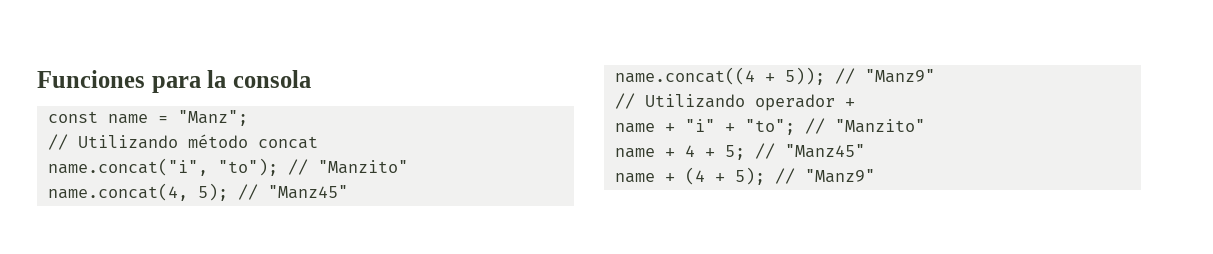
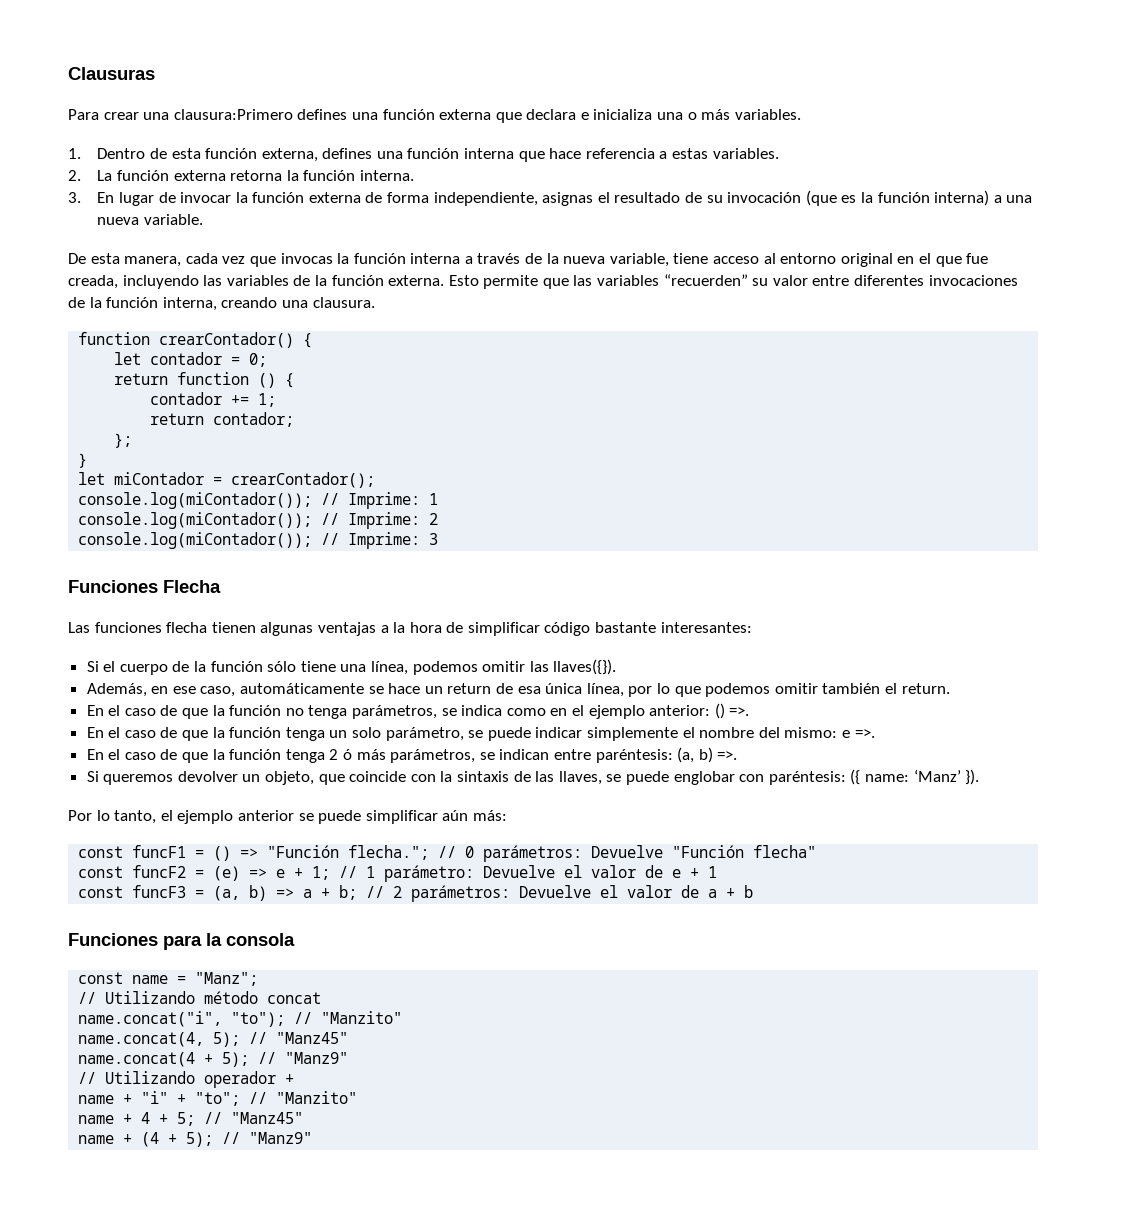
(37, 79) none -> [68,67,155,80] [68,109,801,123] [68,148,779,162] [68,170,414,181] [68,190,1033,206] [97,214,203,225] [68,253,989,267] [68,274,1018,289] [68,297,375,311] [78,332,313,348] [114,352,268,367] [114,372,295,388] [150,392,277,407] [150,412,295,427] [114,433,133,448] [78,453,88,468] [78,472,376,488] [78,492,439,509] [78,512,439,529] [78,532,439,549] [68,580,221,593] [68,622,752,636] [86,659,617,675] [86,683,950,697] [86,703,750,719] [86,727,875,741] [86,747,738,763] [86,769,980,785] [68,810,507,824] [78,845,817,862] [78,865,718,882] [78,885,754,902] Clausuras // Para crear una clausura:Primero defines una función externa que declara e inicializa una o más variables. // 1. Dentro de esta función externa, defines una función interna que hace referencia a estas variables. // 2. La función externa retorna la función interna. // 3. En lugar de invocar la función externa de forma independiente, asignas el resultado de su invocación (que es la función interna) a una nueva variable. // De esta manera, cada vez que invocas la función interna a través de la nueva variable, tiene acceso al entorno original en el que fue creada, incluyendo las variables de la función externa. Esto permite que las variables “recuerden” su valor entre diferentes invocaciones de la función interna, creando una clausura. // function crearContador() { // let contador = 0; // return function () { // contador += 1; // return contador; // }; // } // let miContador = crearContador(); // console.log(miContador()); // Imprime: 1 // console.log(miContador()); // Imprime: 2 // console.log(miContador()); // Imprime: 3 // Funciones Flecha // Las funciones flecha tienen algunas ventajas a la hora de simplificar código bastante interesantes: // Si el cuerpo de la función sólo tiene una línea, podemos omitir las llaves({}). // Además, en ese caso, automáticamente se hace un return de esa única línea, por lo que podemos omitir también el return. // En el caso de que la función no tenga parámetros, se indica como en el ejemplo anterior: () =>. // En el caso de que la función tenga un solo parámetro, se puede indicar simplemente el nombre del mismo: e =>. // En el caso de que la función tenga 2 ó más parámetros, se indican entre paréntesis: (a, b) =>. // Si queremos devolver un objeto, que coincide con la sintaxis de las llaves, se puede englobar con paréntesis: ({ name: ‘Manz’ }). // Por lo tanto, el ejemplo anterior se puede simplificar aún más: // const funcF1 = () => "Función flecha."; // 0 parámetros: Devuelve "Función flecha" // const funcF2 = (e) => e + 1; // 1 parámetro: Devuelve el valor de e + 1 // const funcF3 = (a, b) => a + b; // 2 parámetros: Devuelve el valor de a + b //
[614,67,825,85] name.concat((4 + 5)); -> [78,1052,250,1067] name.concat(4 + 5);

